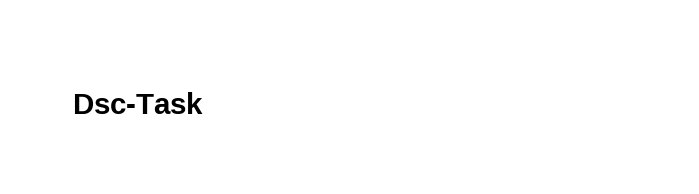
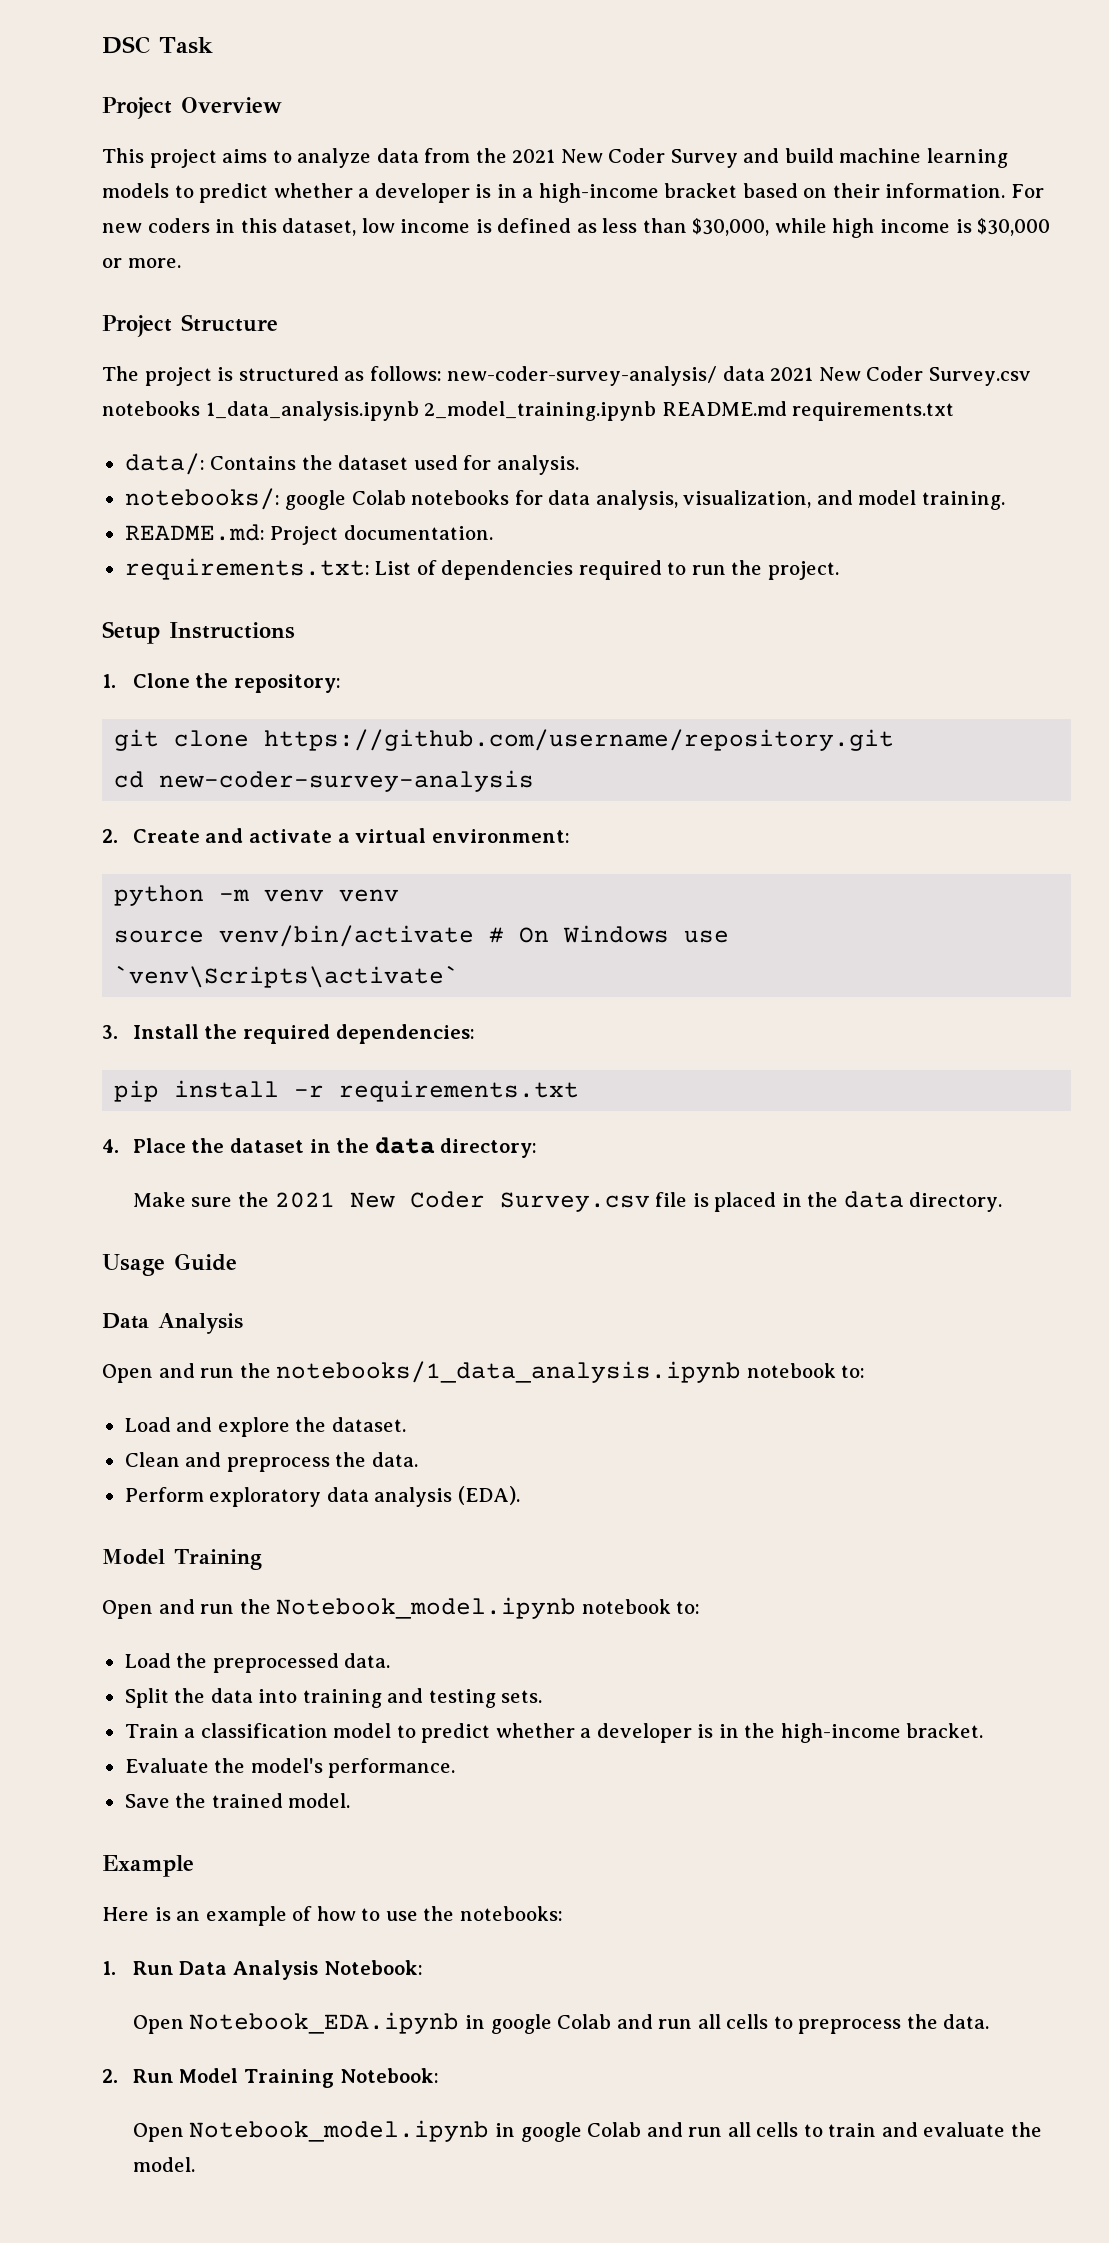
[73,92,203,114] Dsc-Task -> [102,36,213,54] [102,97,282,119] [102,148,1009,168] [102,183,1045,203] [102,218,1051,238] [102,258,181,268] [102,314,278,337] [102,366,1031,386] [102,401,955,421] [124,453,579,475] [124,488,1005,510] [124,524,493,545] [124,558,839,580] [102,621,295,644] [102,673,341,693] [114,729,895,751] [114,770,535,792] [102,828,570,843] [114,885,400,906] [114,925,730,947] [114,965,460,988] [102,1024,475,1044] [114,1080,580,1102] [102,1137,538,1158] [132,1191,1003,1212] [102,1253,237,1276] [102,1313,243,1334] [102,1361,866,1383] [124,1417,406,1437] [124,1452,418,1472] [124,1486,520,1507] [102,1549,262,1570] [102,1597,701,1619] [124,1653,391,1673] [124,1688,543,1708] [124,1723,984,1743] [124,1758,456,1778] [124,1793,351,1808] [102,1855,194,1877] [102,1906,563,1926] [102,1960,423,1980] [132,2012,990,2034] [102,2068,439,2088] [132,2120,1042,2142] [132,2157,195,2172] DSC Task // Project Overview // This project aims to analyze data from the 2021 New Coder Survey and build machine learning models to predict whether a developer is in a high-income bracket based on their information. For new coders in this dataset, low income is defined as less than $30,000, while high income is $30,000 or more. // Project Structure // The project is structured as follows: new-coder-survey-analysis/ data 2021 New Coder Survey.csv notebooks 1_data_analysis.ipynb 2_model_training.ipynb README.md requirements.txt // data/: Contains the dataset used for analysis. // notebooks/: google Colab notebooks for data analysis, visualization, and model training. // README.md: Project documentation. // requirements.txt: List of dependencies required to run the project. // Setup Instructions // 1. Clone the repository: // git clone https://github.com/username/repository.git // cd new-coder-survey-analysis // 2. Create and activate a virtual environment: // python -m venv venv // source venv/bin/activate # On Windows use `venv\Scripts\activate` // 3. Install the required dependencies: // pip install -r requirements.txt // 4. Place the dataset in the data directory: // Make sure the 2021 New Coder Survey.csv file is placed in the data directory. // Usage Guide // Data Analysis // Open and run the notebooks/1_data_analysis.ipynb notebook to: // Load and explore the dataset. // Clean and preprocess the data. // Perform exploratory data analysis (EDA). // Model Training // Open and run the Notebook_model.ipynb notebook to: // Load the preprocessed data. // Split the data into training and testing sets. // Train a classification model to predict whether a developer is in the high-income bracket. // Evaluate the model's performance. // Save the trained model. // Example // Here is an example of how to use the notebooks: // 1. Run Data Analysis Notebook: // Open Notebook_EDA.ipynb in google Colab and run all cells to preprocess the data. // 2. Run Model Training Notebook: // Open Notebook_model.ipynb in google Colab and run all cells to train and evaluate the model.

